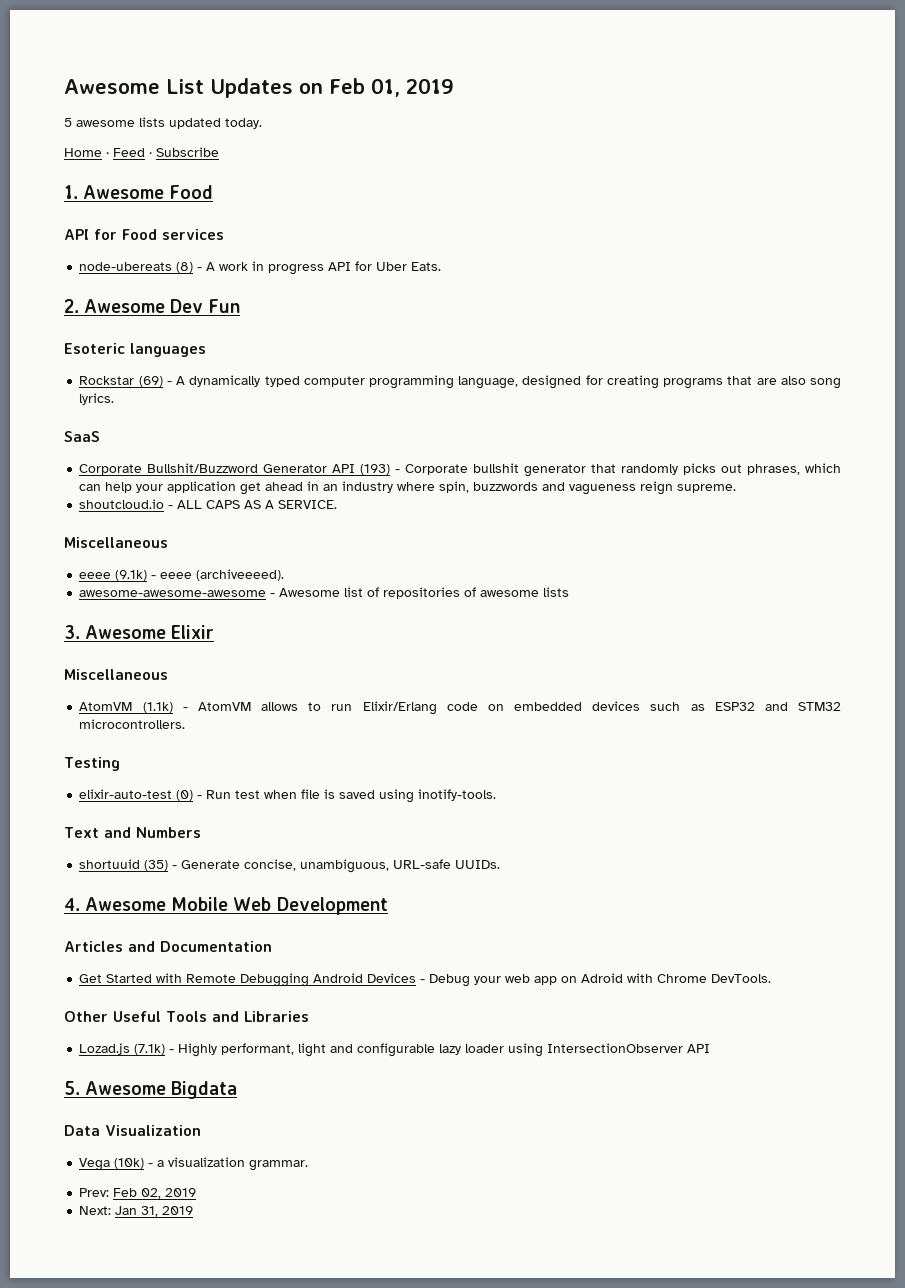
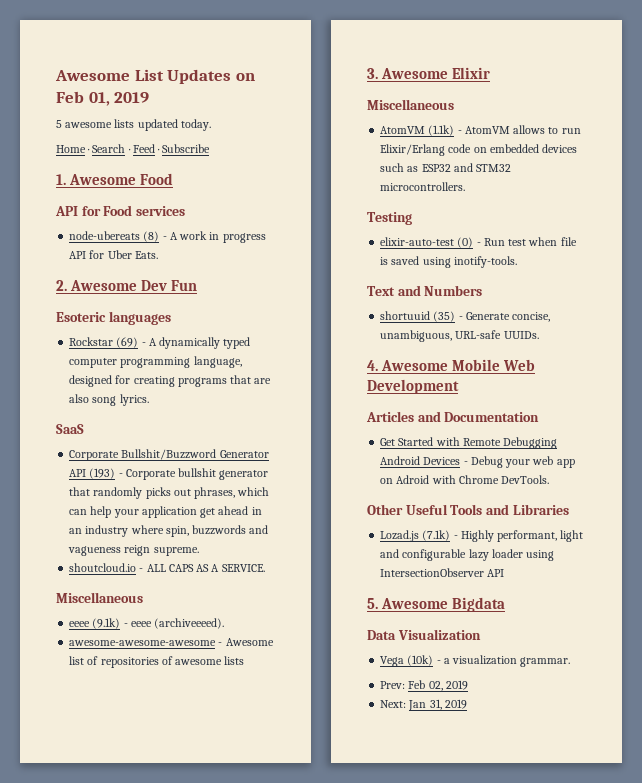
(109, 154) none -> [92,144,131,153] Search ·

